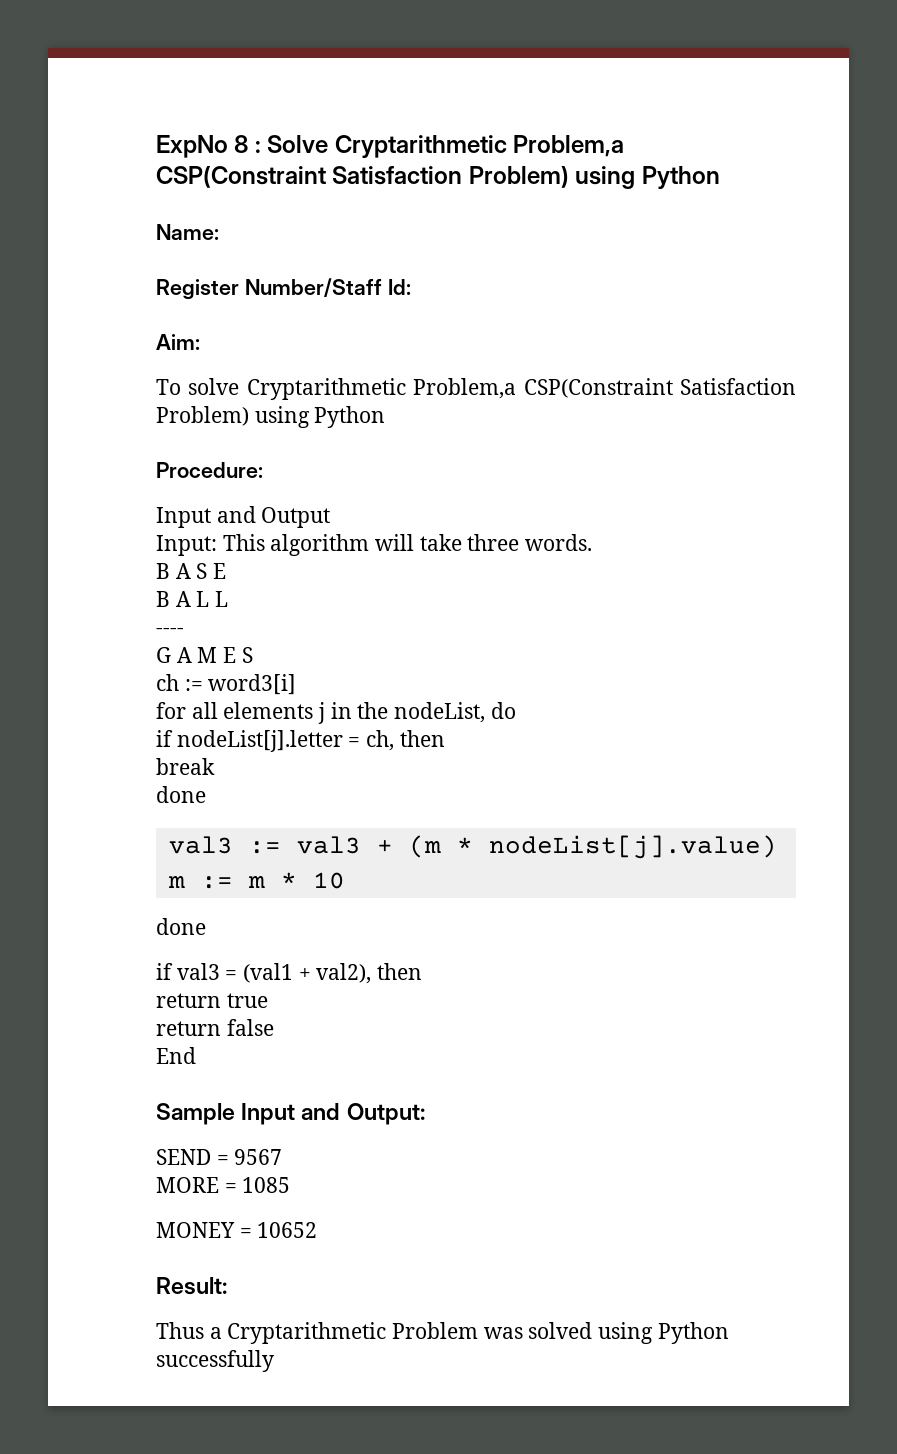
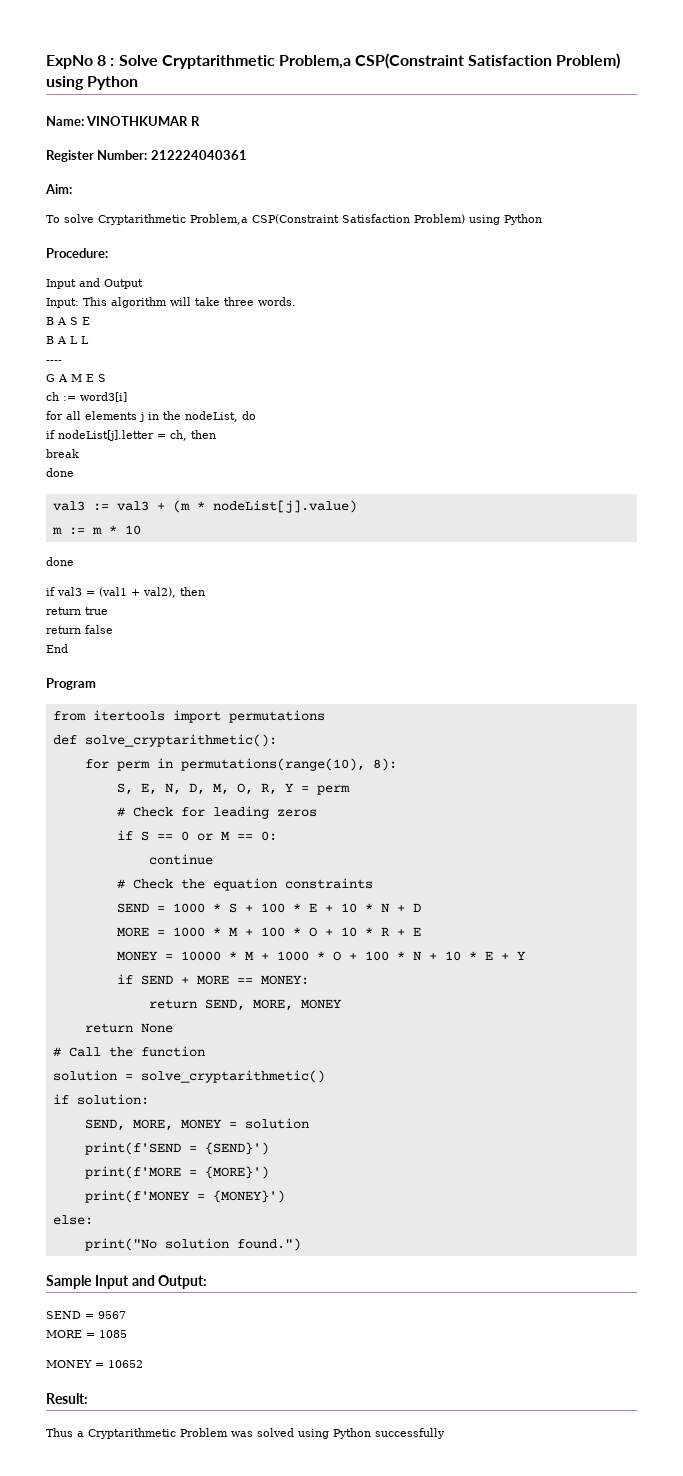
(219, 232) none -> [86,116,200,126] VINOTHKUMAR R
[244,278,411,297] Number/Staff Id: -> [97,150,247,160] Number: 212224040361
(196, 1055) none -> [46,678,96,690] [52,710,325,723] [52,734,277,747] [84,758,397,771] [116,783,350,795] [116,806,317,819] [116,830,277,841] [148,854,213,865] [116,878,373,891] [116,903,421,913] [116,927,421,937] [116,951,525,961] [116,974,309,985] [148,999,341,1011] [84,1023,173,1033] [52,1046,205,1057] [52,1070,325,1083] [52,1094,149,1105] [84,1118,309,1131] [84,1142,269,1155] [84,1166,269,1179] [84,1190,285,1203] [52,1215,93,1225] [84,1238,301,1251] // Program // from itertools import permutations // def solve_cryptarithmetic(): // for perm in permutations(range(10), 8): // S, E, N, D, M, O, R, Y = perm // # Check for leading zeros // if S == 0 or M == 0: // continue // # Check the equation constraints // SEND = 1000 * S + 100 * E + 10 * N + D // MORE = 1000 * M + 100 * O + 10 * R + E // MONEY = 10000 * M + 1000 * O + 100 * N + 10 * E + Y // if SEND + MORE == MONEY: // return SEND, MORE, MONEY // return None // # Call the function // solution = solve_cryptarithmetic() // if solution: // SEND, MORE, MONEY = solution // print(f'SEND = {SEND}') // print(f'MORE = {MORE}') // print(f'MONEY = {MONEY}') // else: // print("No solution found.")

